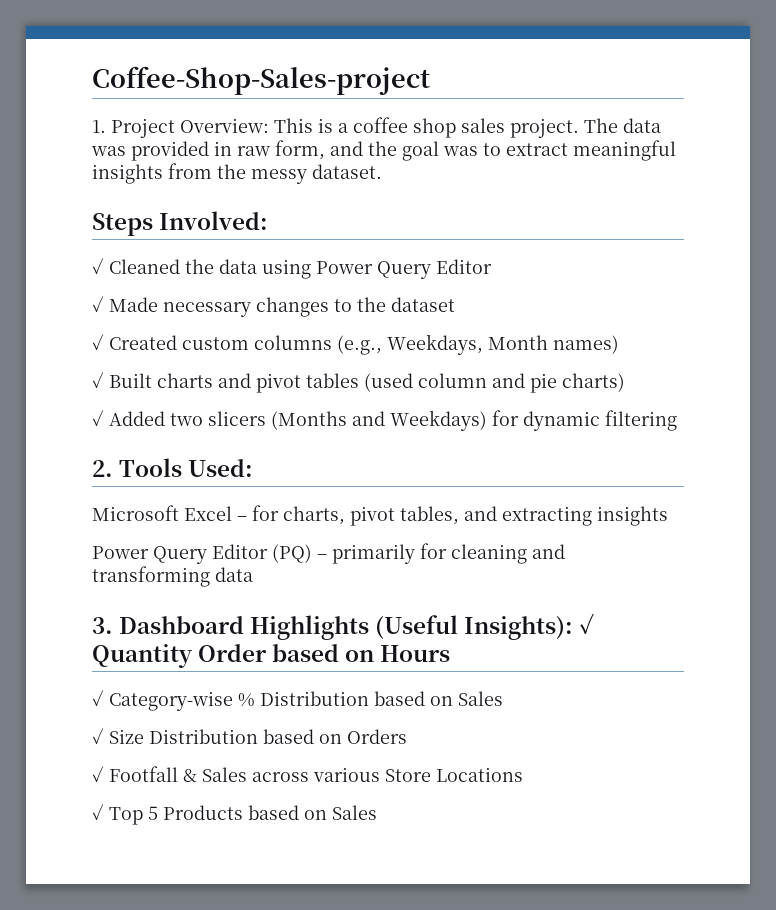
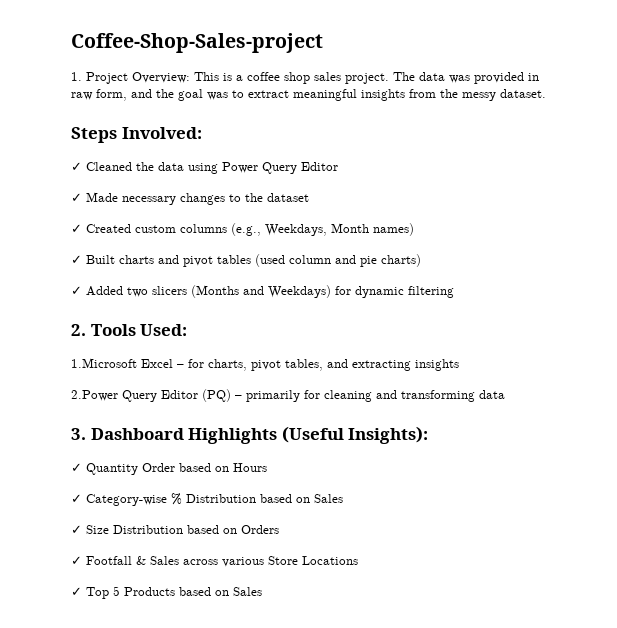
[92,505,179,521] Microsoft -> [71,358,137,368] 1.Microsoft
[92,546,149,559] Power -> [71,390,118,401] 2.Power
(574, 627) none -> (429, 435) //

